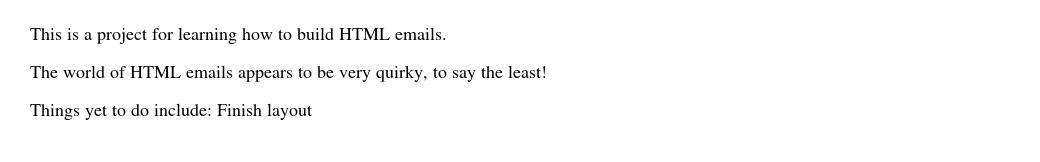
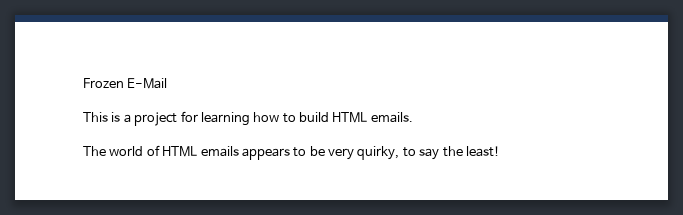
(30, 34) none -> [83,78,168,89] Frozen E-Mail //
[30,103,313,120] // Things yet to do include: Finish layout -> (500, 151) none

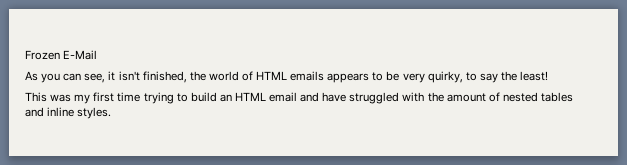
[83,111,413,126] [83,146,106,156] This is a project for learning how to build HTML emails. // The -> [25,71,206,83] As you can see, it isn't finished, the
(500, 151) none -> [25,92,573,104] [25,107,112,119] // This was my first time trying to build an HTML email and have struggled with the amount of nested tables and inline styles.

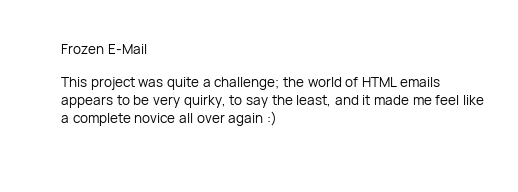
[25,71,187,83] As you can see, it isn't finished, -> [61,77,280,90] This project was quite a challenge;
[520,71,549,81] [25,92,573,104] [25,107,112,119] least! // This was my first time trying to build an HTML email and have struggled with the amount of nested tables and inline styles. -> [296,95,485,107] [61,111,277,126] least, and it made me feel like a complete novice all over again :)

